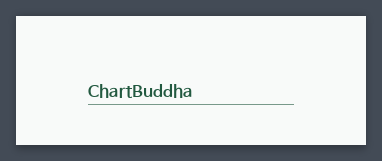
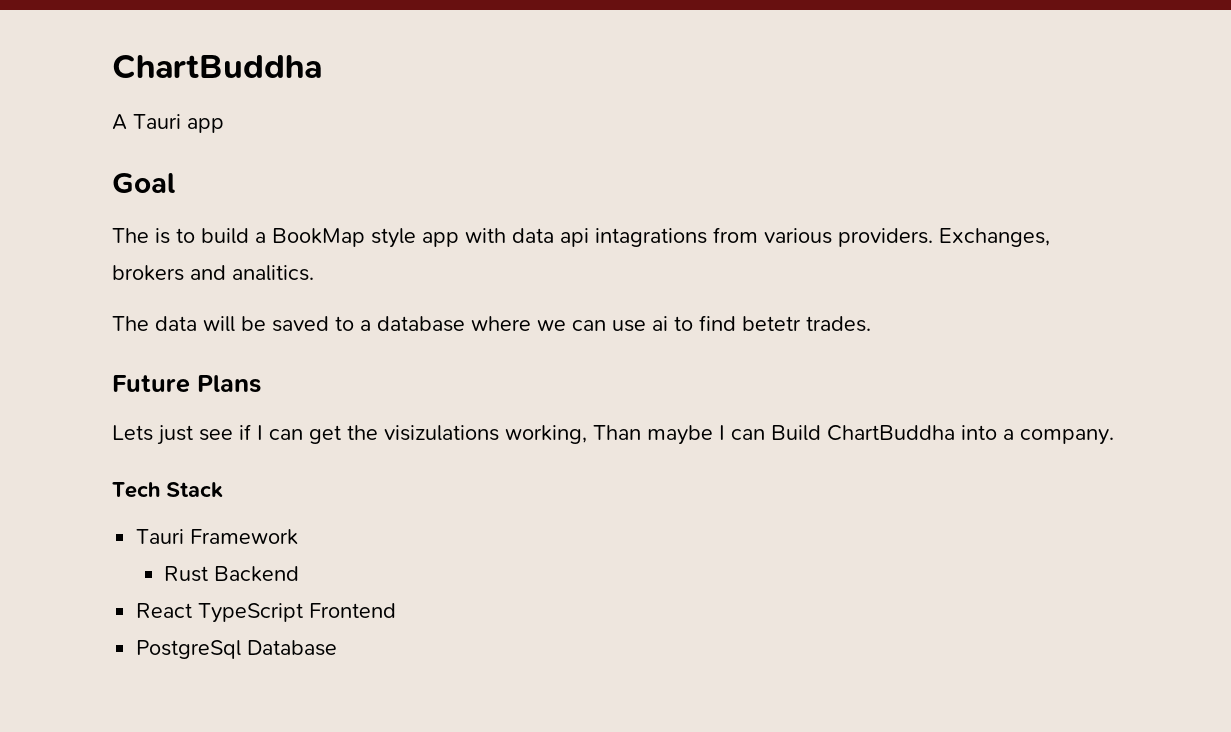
[88,84,193,98] ChartBuddha -> [112,54,322,79] [112,114,224,133] [112,173,175,193] [112,227,1050,248] [112,265,314,281] [112,315,871,332] [112,375,261,393] [112,424,1114,445] [112,482,223,498] [136,529,299,545] [164,566,300,582] [136,603,397,623] [136,640,338,659] ChartBuddha // A Tauri app // Goal // The is to build a BookMap style app with data api intagrations from various providers. Exchanges, brokers and analitics. // The data will be saved to a database where we can use ai to find betetr trades. // Future Plans // Lets just see if I can get the visizulations working, Than maybe I can Build ChartBuddha into a company. // Tech Stack // Tauri Framework // Rust Backend // React TypeScript Frontend // PostgreSql Database

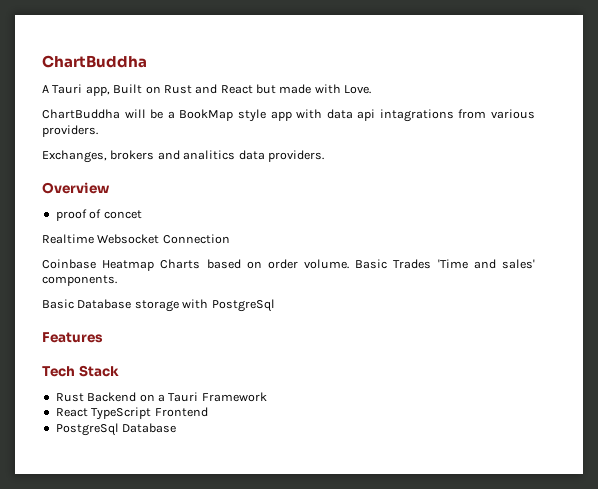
[187,118,224,133] [112,173,175,193] [112,228,249,244] app // Goal // The is to build -> [85,84,372,96] [42,109,164,119] app, Built on Rust and React but made with Love. // ChartBuddha will be
(933, 237) none -> (98, 131) //
[232,265,314,281] [112,315,871,332] [112,375,261,393] [112,424,1114,445] [112,482,223,498] analitics. // The data will be saved to a database where we can use ai to find betetr trades. // Future Plans // Lets just see if I can get the visizulations working, Than maybe I can Build ChartBuddha into a company. // Tech Stack // -> [183,150,324,162] [42,182,110,194] [55,209,142,221] [42,234,230,244] [42,259,535,271] [42,275,117,286] [42,299,275,312] [42,332,103,343] [42,365,119,377] [55,392,165,402] analitics data providers. // Overview // proof of concet // Realtime Websocket Connection // Coinbase Heatmap Charts based on order volume. Basic Trades 'Time and sales' components. // Basic Database storage with PostgreSql // Features // Tech Stack // Rust Backend on a
[164,566,300,582] // Rust Backend -> (267, 397) none

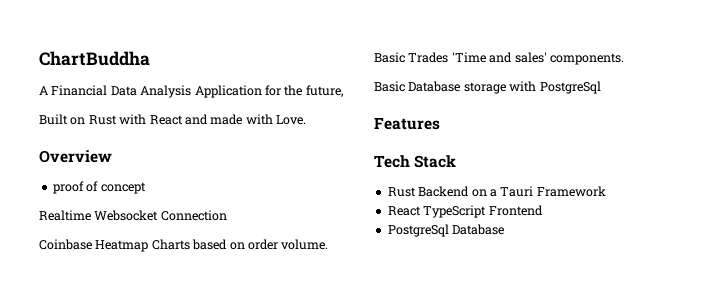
[52,84,372,96] [42,109,535,122] [42,125,98,137] [42,150,324,163] Tauri app, Built on Rust and React but made with Love. // ChartBuddha will be a BookMap style app with data api intagrations from various providers. // Exchanges, brokers and analitics data providers. -> [51,85,343,98] [39,114,306,125] Financial Data Analysis Application for the future, // Built on Rust with React and made with Love.
[103,210,142,219] concet -> [100,182,146,194] concept

